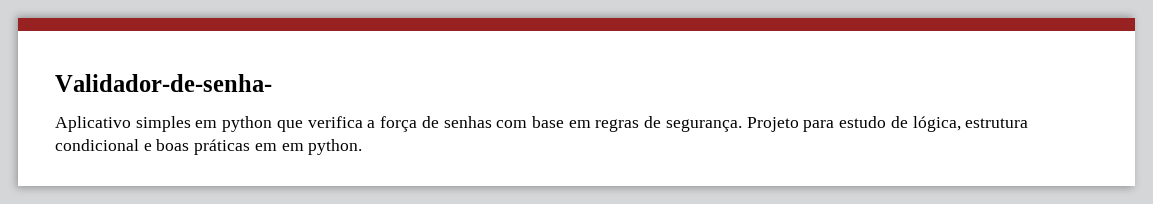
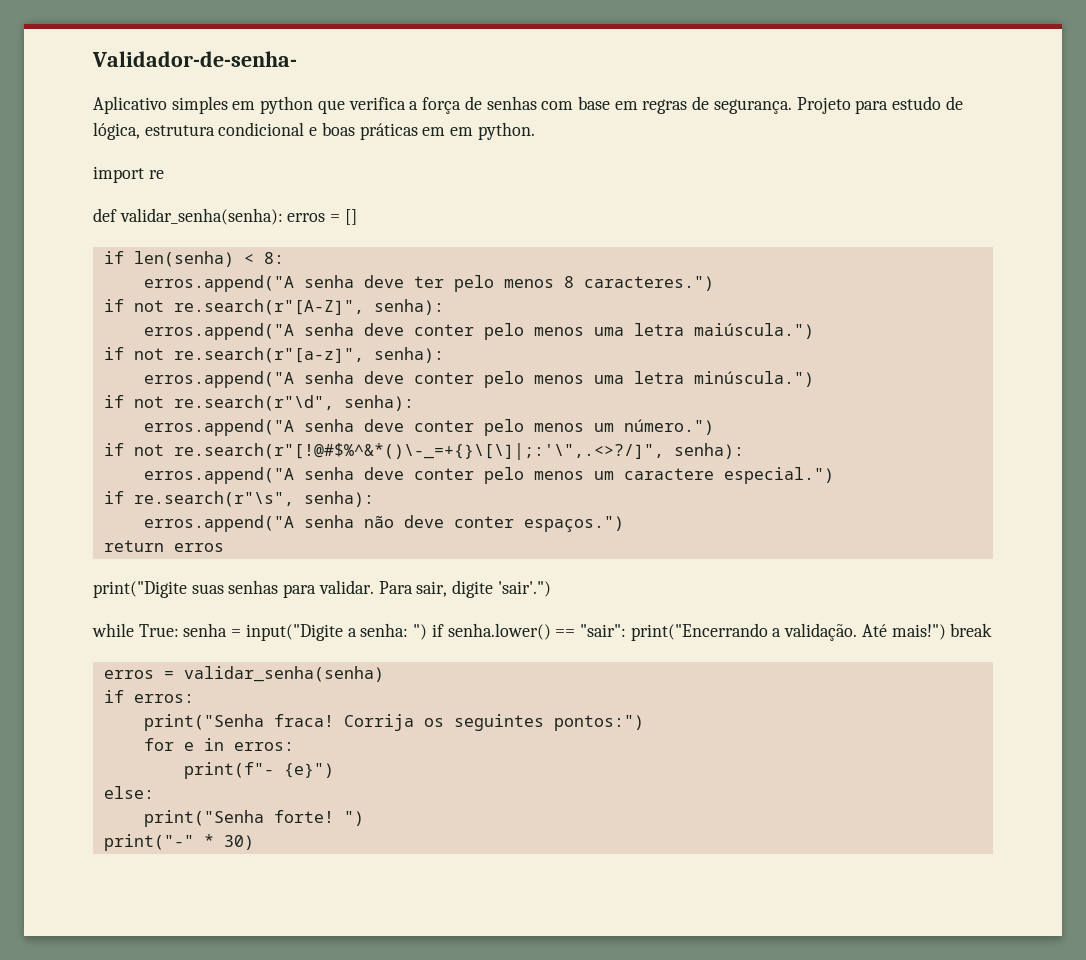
(363, 147) none -> [93,166,164,183] [93,208,357,225] [103,251,284,267] [143,275,714,292] [103,299,444,315] [143,323,814,340] [103,347,444,363] [143,371,814,388] [103,395,414,411] [143,419,714,436] [103,443,744,460] [143,467,834,484] [103,491,374,507] [143,515,624,532] [103,540,224,552] [93,580,551,598] [92,623,993,641] [103,666,384,682] [103,690,194,703] [143,714,644,731] [143,738,294,751] [183,762,334,779] [103,786,154,799] [143,810,364,827] [103,834,254,851] // import re // def validar_senha(senha): erros = [] // if len(senha) < 8: // erros.append("A senha deve ter pelo menos 8 caracteres.") // if not re.search(r"[A-Z]", senha): // erros.append("A senha deve conter pelo menos uma letra maiúscula.") // if not re.search(r"[a-z]", senha): // erros.append("A senha deve conter pelo menos uma letra minúscula.") // if not re.search(r"\d", senha): // erros.append("A senha deve conter pelo menos um número.") // if not re.search(r"[!@#$%^&*()\-_=+{}\[\]|;:'\",.<>?/]", senha): // erros.append("A senha deve conter pelo menos um caractere especial.") // if re.search(r"\s", senha): // erros.append("A senha não deve conter espaços.") // return erros // print("Digite suas senhas para validar. Para sair, digite 'sair'.") // while True: senha = input("Digite a senha: ") if senha.lower() == "sair": print("Encerrando a validação. Até mais!") break // erros = validar_senha(senha) // if erros: // print("Senha fraca! Corrija os seguintes pontos:") // for e in erros: // print(f"- {e}") // else: // print("Senha forte! ") // print("-" * 30)

